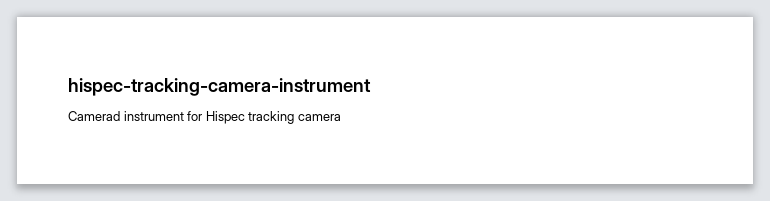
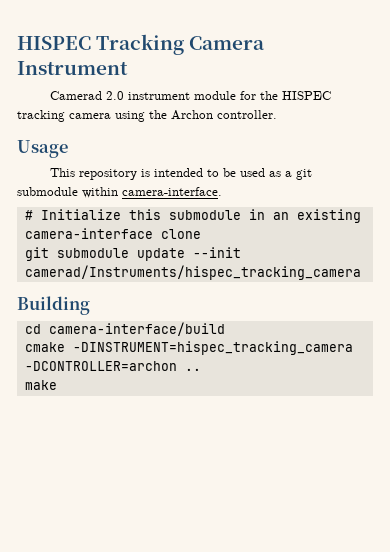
[68,78,371,96] [68,111,341,124] hispec-tracking-camera-instrument // Camerad instrument for Hispec tracking camera -> [17,34,266,55] [17,61,128,75] [49,91,331,100] [17,110,277,122] [17,140,68,158] [49,168,312,180] [17,187,222,198] [24,209,361,223] [24,228,201,239] [24,247,241,261] [24,265,361,280] [17,296,90,315] [24,322,225,336] [24,341,353,355] [24,361,201,371] [24,380,57,390] HISPEC Tracking Camera Instrument // Camerad 2.0 instrument module for the HISPEC tracking camera using the Archon controller. // Usage // This repository is intended to be used as a git submodule within camera-interface. // # Initialize this submodule in an existing camera-interface clone // git submodule update --init camerad/Instruments/hispec_tracking_camera // Building // cd camera-interface/build // cmake -DINSTRUMENT=hispec_tracking_camera -DCONTROLLER=archon .. // make

